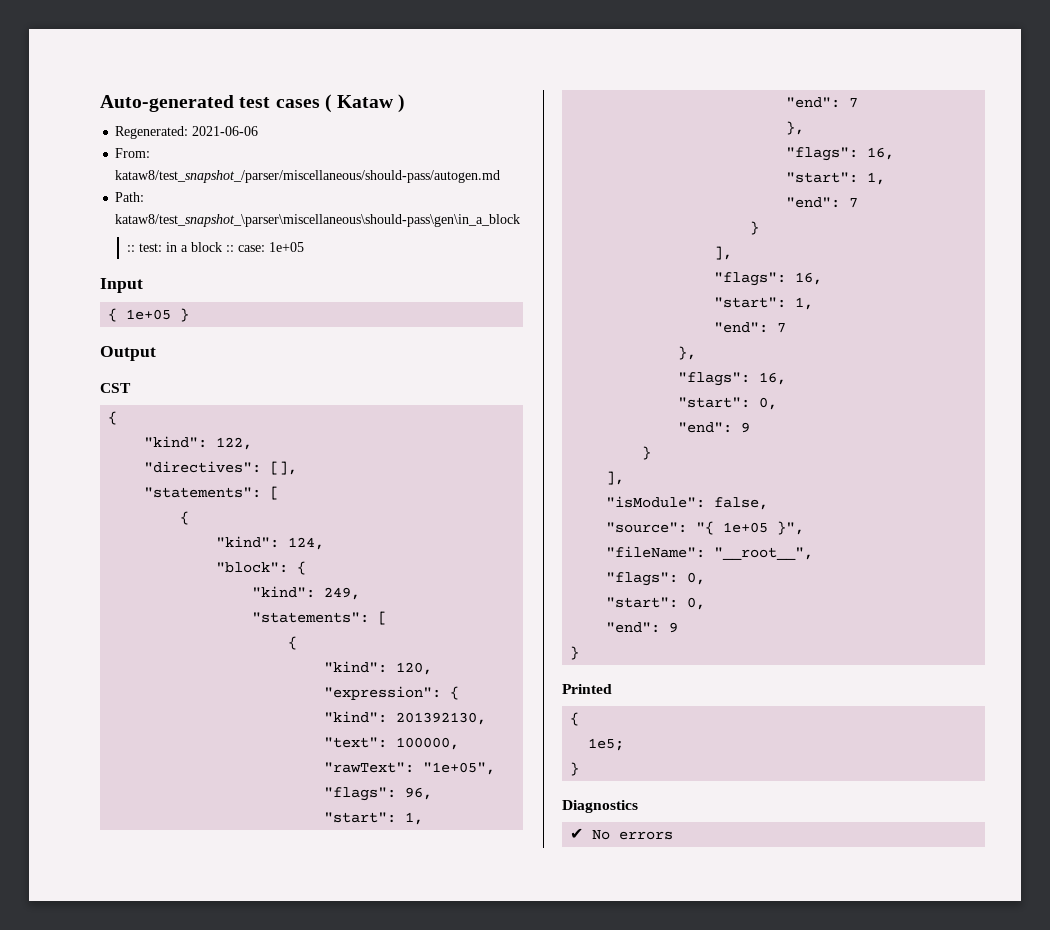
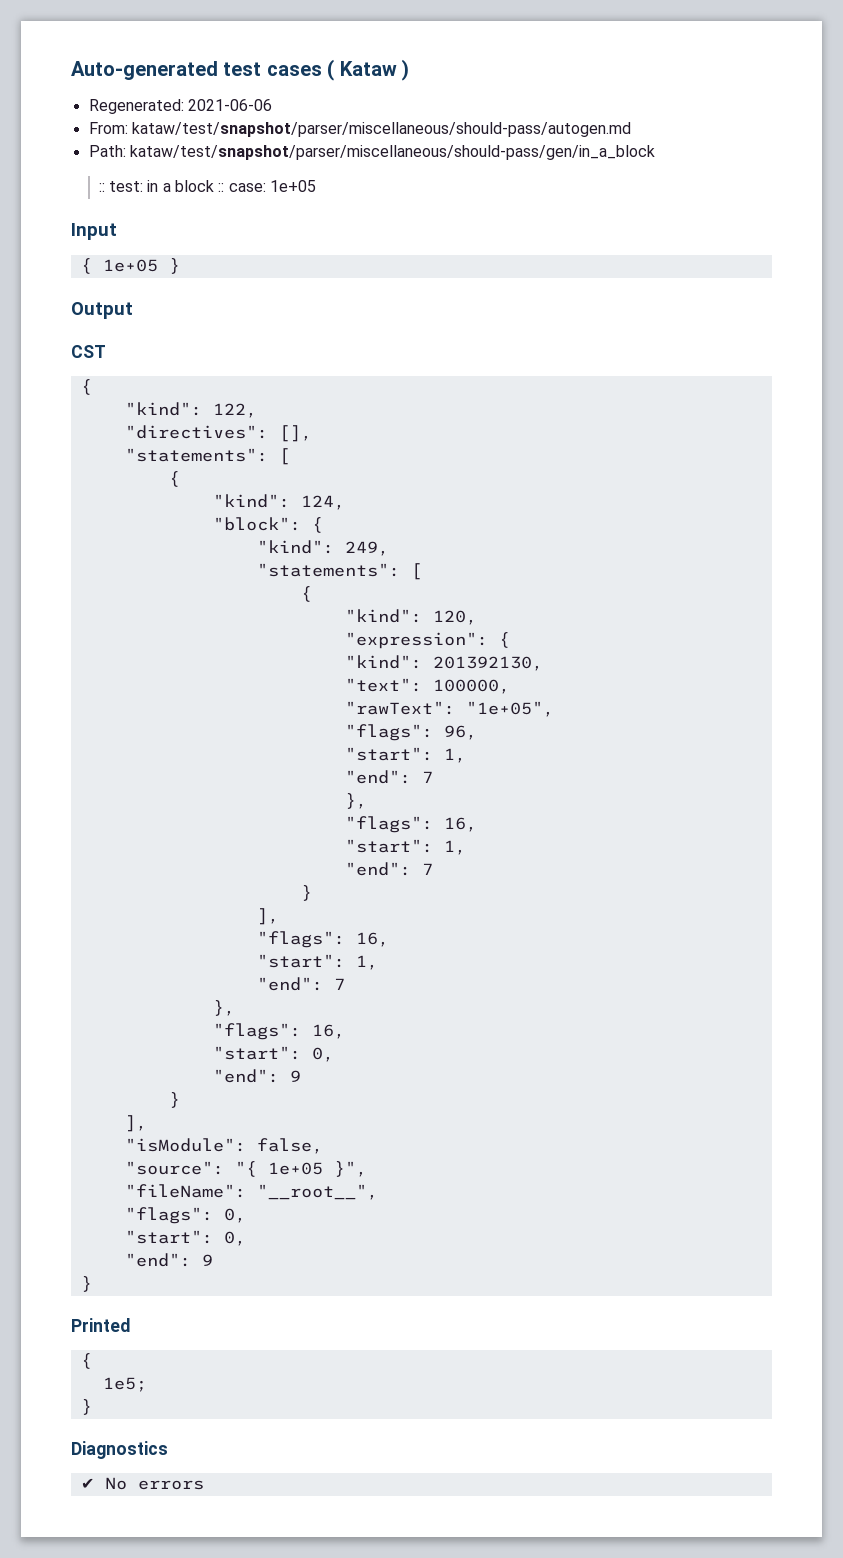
[115,170,501,183] kataw8/test_snapshot_/parser/miscellaneous/should-pass/autogen.md -> [131,122,631,137] kataw/test/snapshot/parser/miscellaneous/should-pass/autogen.md
[115,214,521,227] kataw8/test_snapshot_\parser\miscellaneous\should-pass\gen\in_a_block -> [129,145,655,160] kataw/test/snapshot/parser/miscellaneous/should-pass/gen/in_a_block

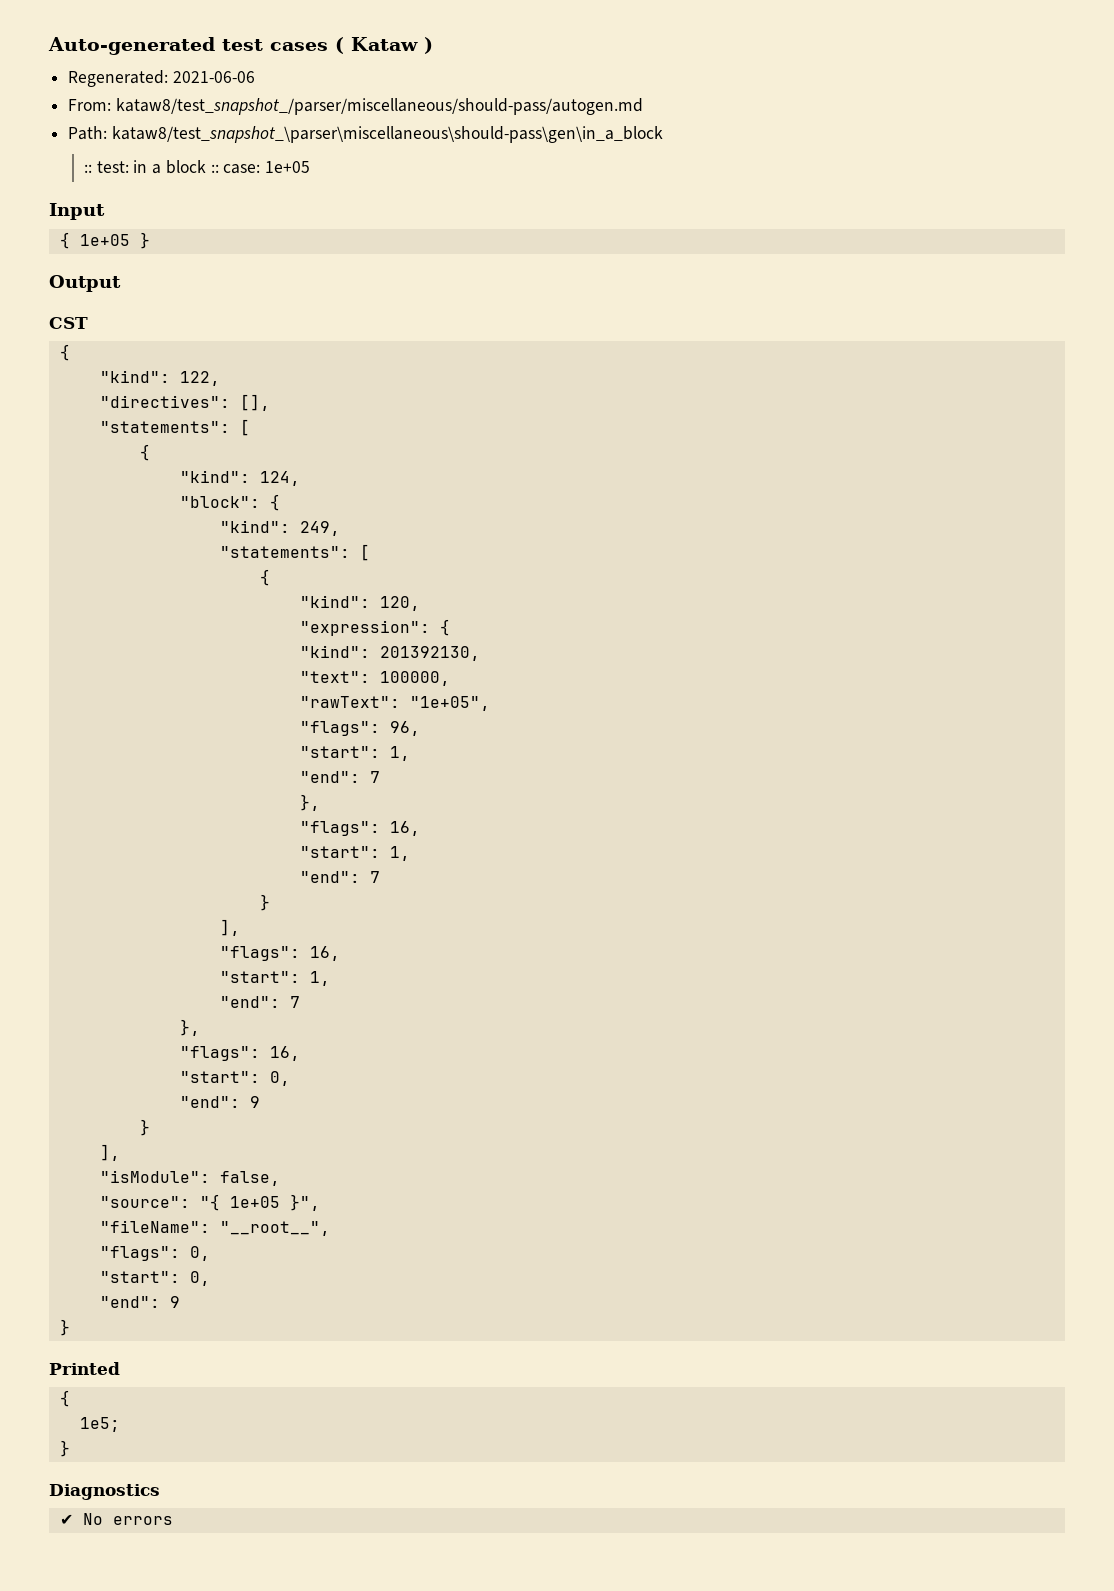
[131,122,631,137] kataw/test/snapshot/parser/miscellaneous/should-pass/autogen.md -> [115,98,643,115] kataw8/test_snapshot_/parser/miscellaneous/should-pass/autogen.md
[129,145,655,160] kataw/test/snapshot/parser/miscellaneous/should-pass/gen/in_a_block -> [111,126,663,143] kataw8/test_snapshot_\parser\miscellaneous\should-pass\gen\in_a_block

